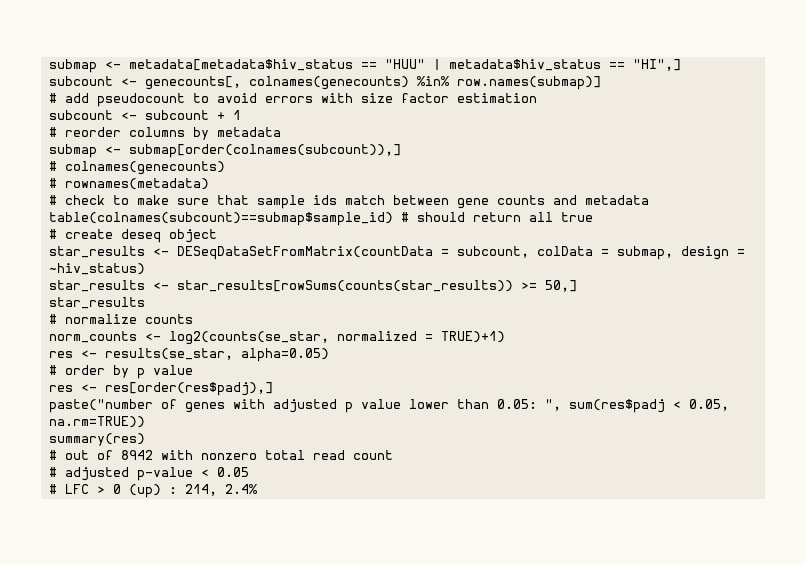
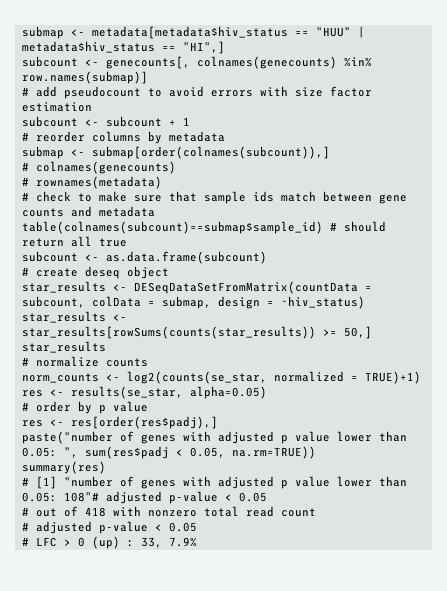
(594, 217) none -> [21,251,267,264] // subcount <- as.data.frame(subcount)
(146, 439) none -> [21,476,407,489] [21,491,267,504] // # [1] "number of genes with adjusted p value lower than 0.05: 108"# adjusted p-value < 0.05
[121,450,154,460] 8942 -> [84,507,106,517] 418
[185,484,259,496] 214, 2.4% -> [140,537,197,548] 33, 7.9%

